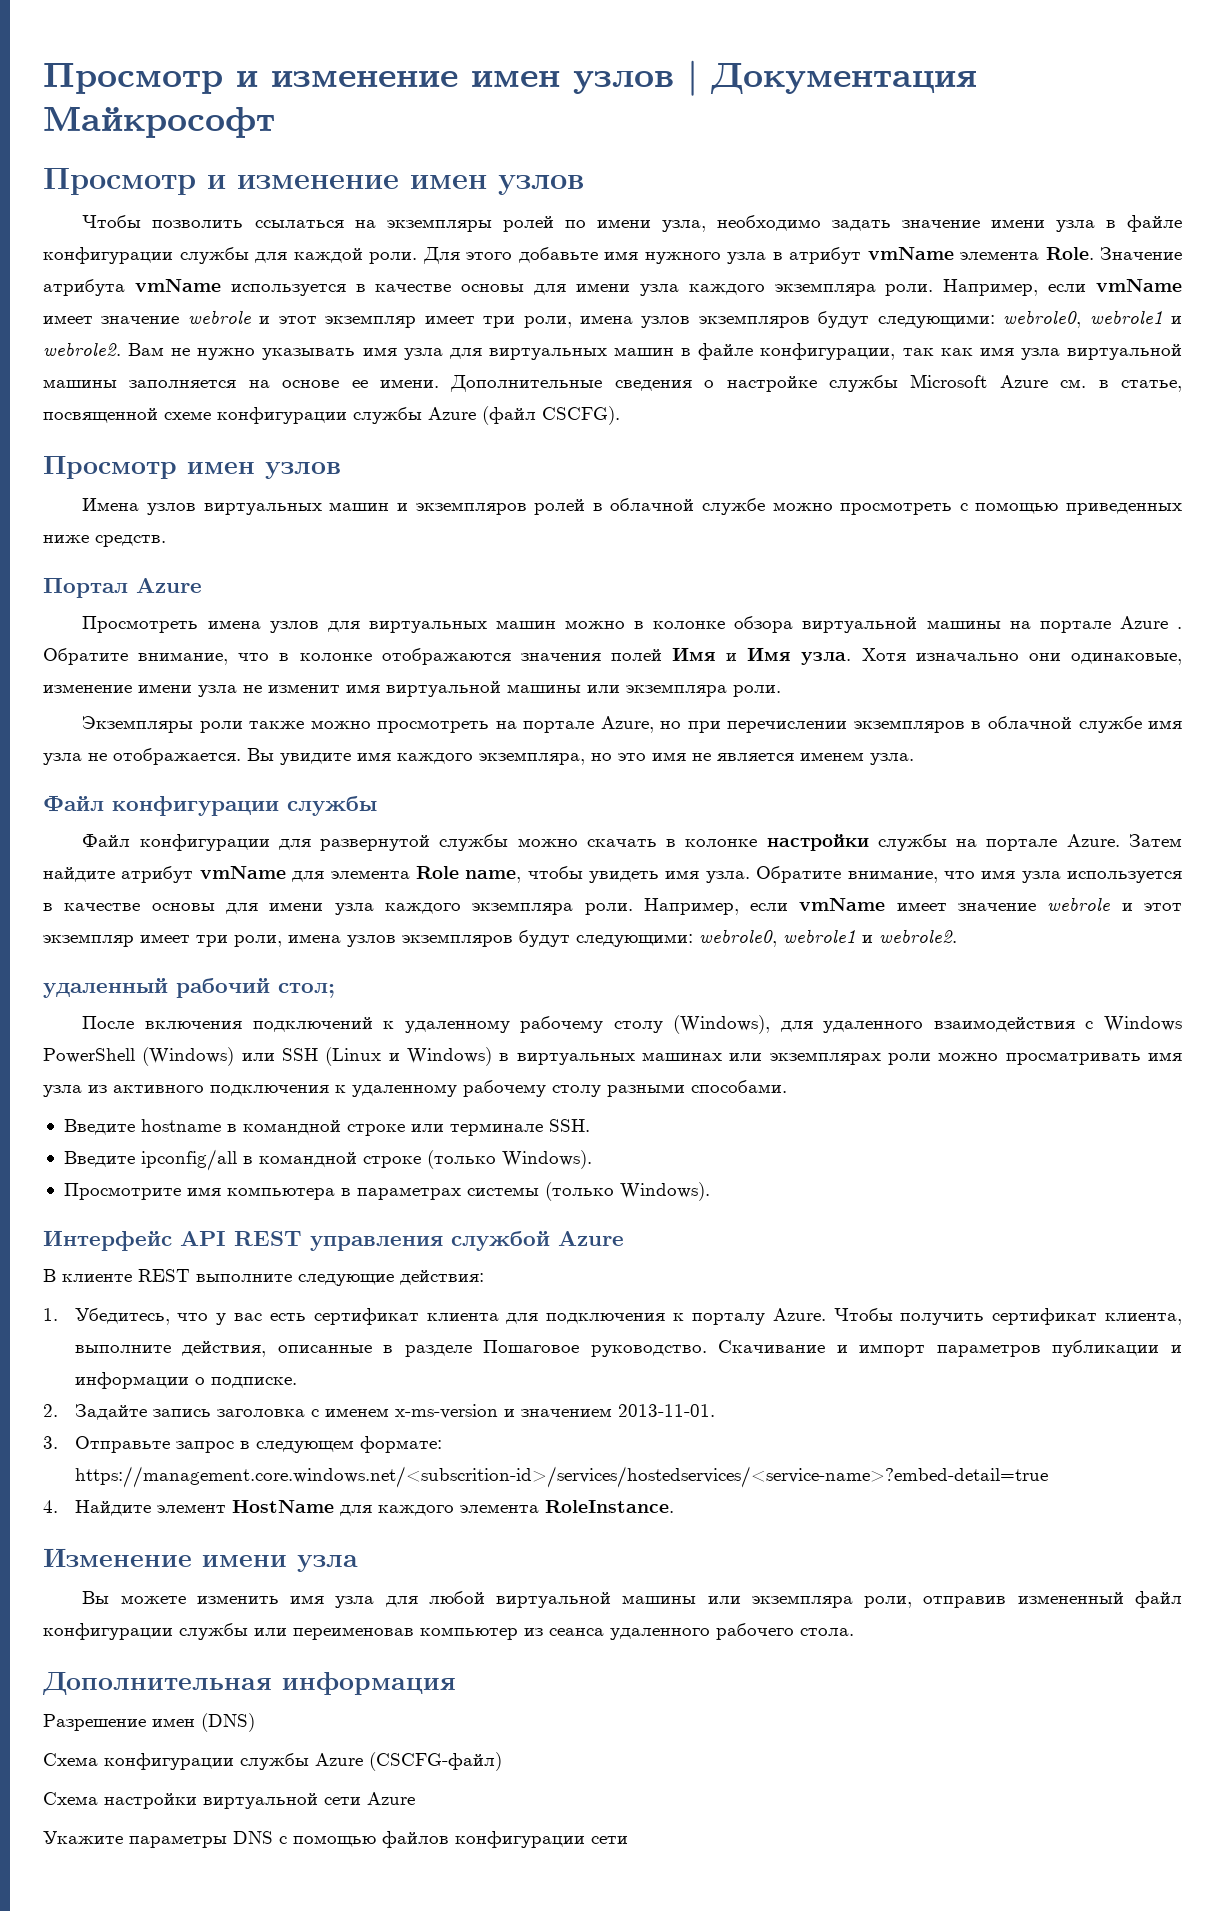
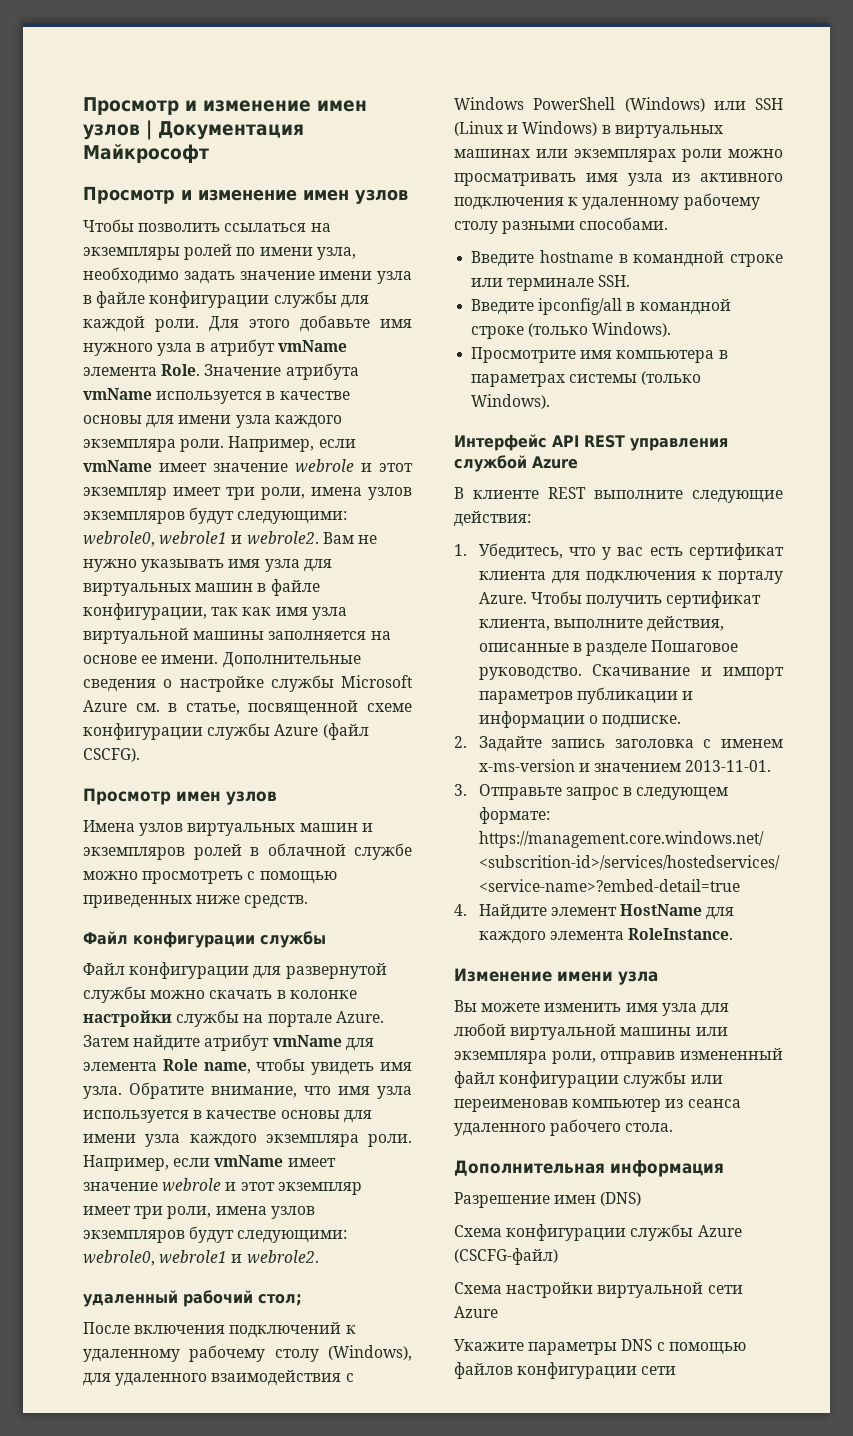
[43,578,202,598] [82,616,1182,633] [43,647,1182,665] [43,681,781,697] [82,716,1182,733] [43,748,914,765] // Портал Azure // Просмотреть имена узлов для виртуальных машин можно в колонке обзора виртуальной машины на портале Azure . Обратите внимание, что в колонке отображаются значения полей Имя и Имя узла. Хотя изначально они одинаковые, изменение имени узла не изменит имя виртуальной машины или экземпляра роли. // Экземпляры роли также можно просмотреть на портале Azure, но при перечислении экземпляров в облачной службе имя узла не отображается. Вы увидите имя каждого экземпляра, но это имя не является именем узла. -> (309, 901) none

